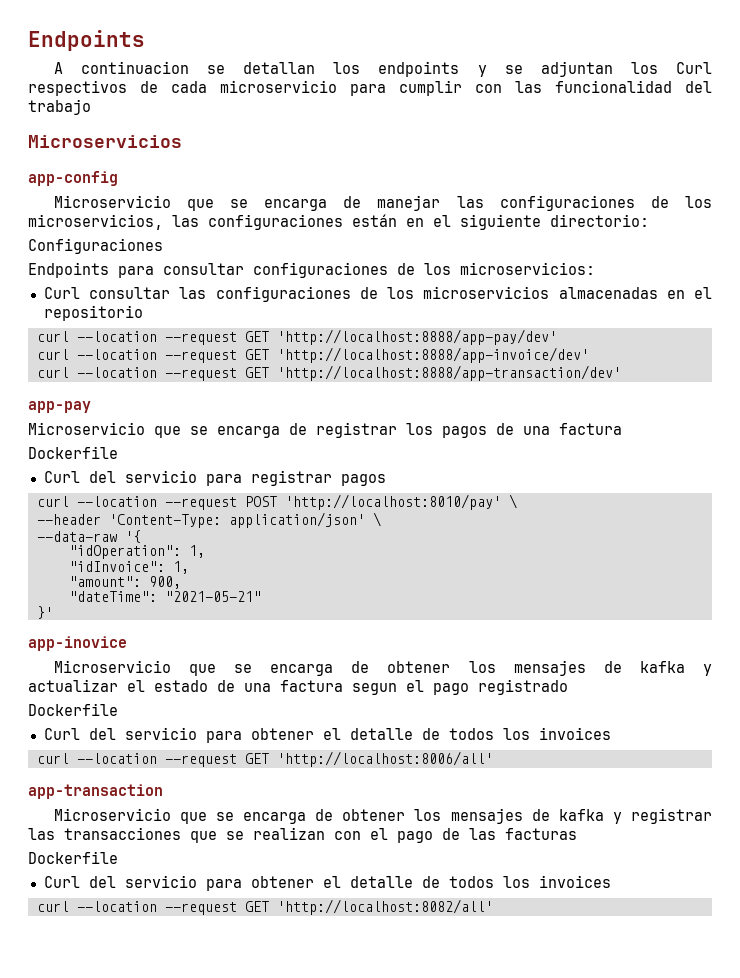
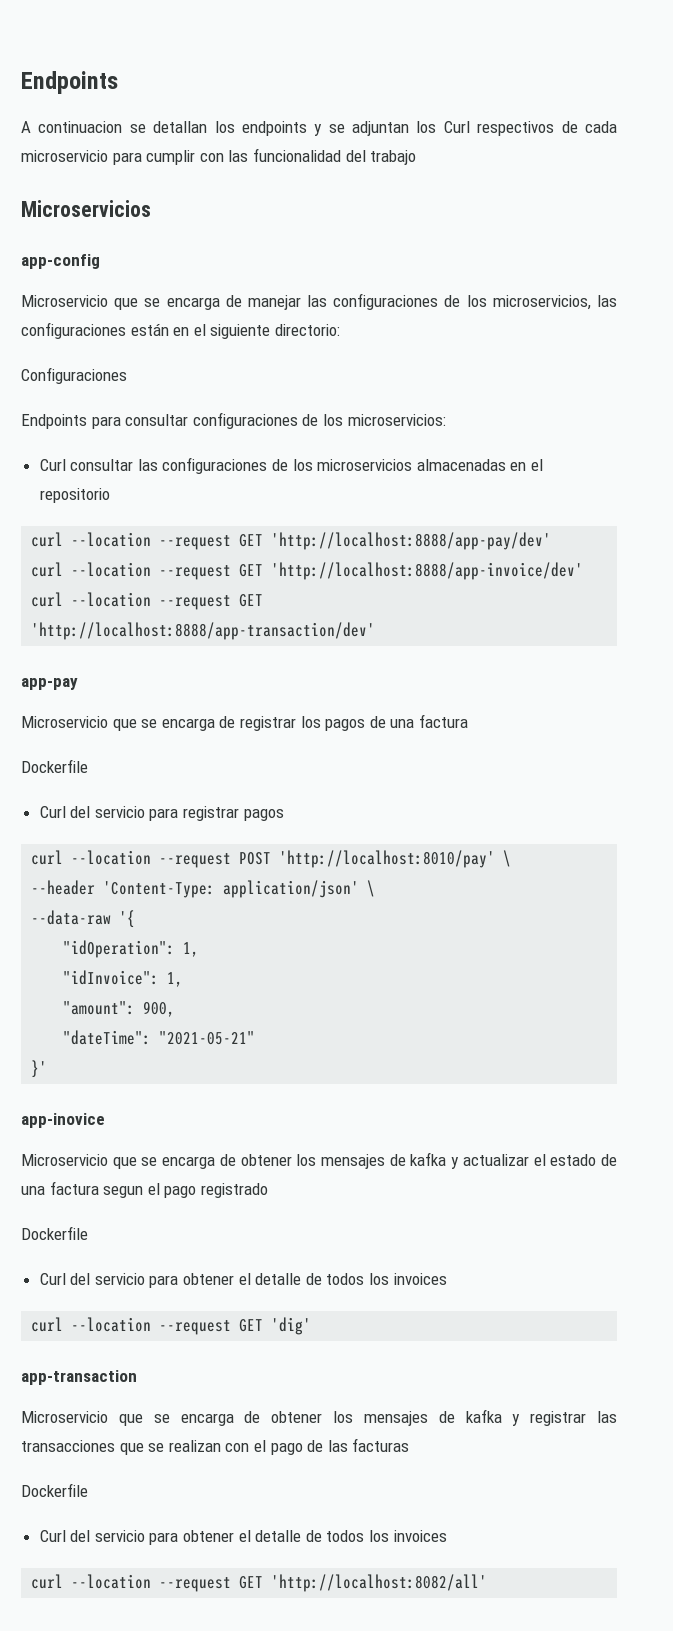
[276,751,493,767] 'http://localhost:8006/all' -> [271,1317,312,1335] 'dig'

